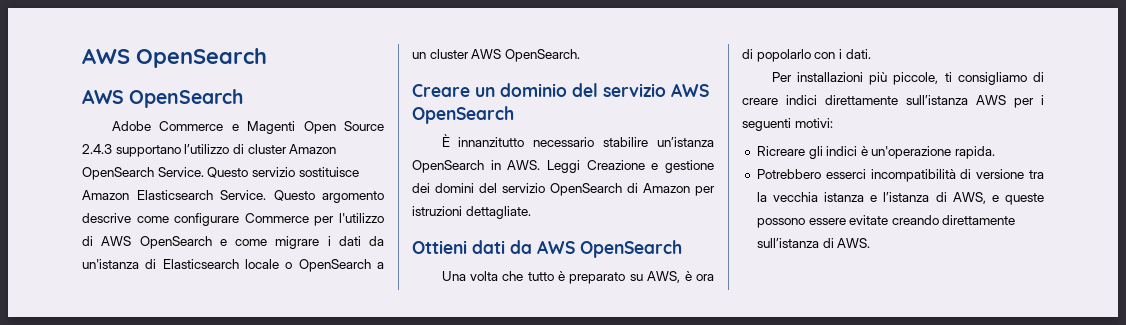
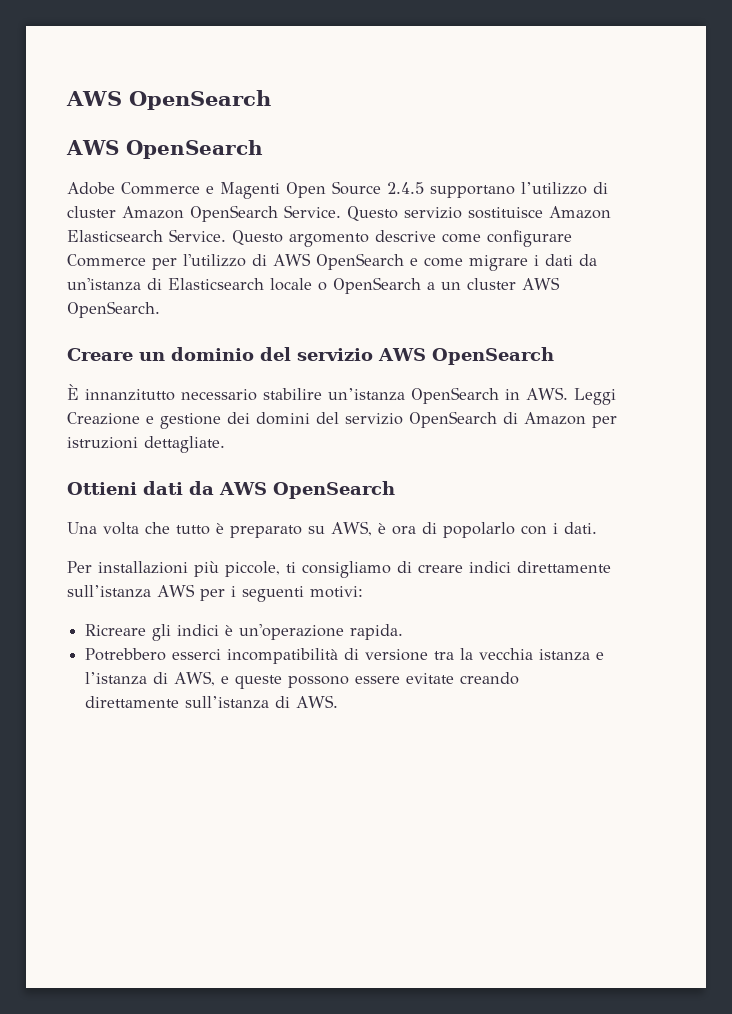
[82,144,112,154] 2.4.3 -> [387,182,424,194] 2.4.5

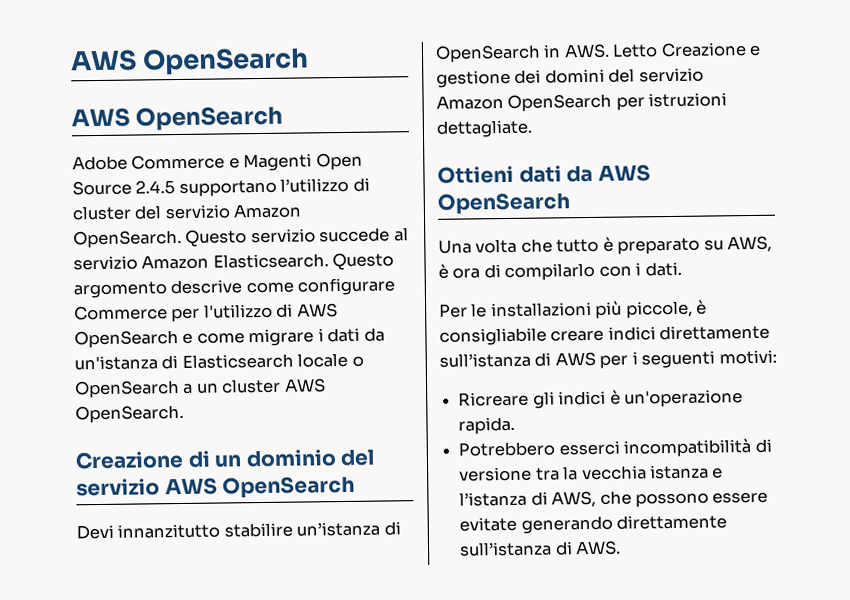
[122,205,611,222] [67,229,226,242] Amazon OpenSearch Service. Questo servizio sostituisce Amazon Elasticsearch Service. -> [134,203,302,220] [73,227,409,249] [73,253,329,271] del servizio Amazon OpenSearch. Questo servizio succede al servizio Amazon Elasticsearch.
[67,348,133,361] Creare -> [75,450,211,470] Creazione di
[67,384,257,401] È innanzitutto necessario -> [76,523,221,540] Devi innanzitutto
(405, 394) none -> [383,521,401,536] di
[573,388,616,405] Leggi -> [612,43,659,58] Letto
[409,411,586,428] OpenSearch di Amazon -> [436,93,613,112] Amazon OpenSearch
[442,522,515,538] popolarlo -> [504,262,596,282] compilarlo
(92, 567) none -> [471,303,488,318] le
[286,561,412,578] ti consigliamo di -> [696,299,708,315] [439,327,547,346] è consigliabile
(151, 591) none -> [534,352,552,367] di
[221,675,283,689] e queste -> [599,490,632,505] che
[460,672,520,685] creando -> [520,515,613,534] generando

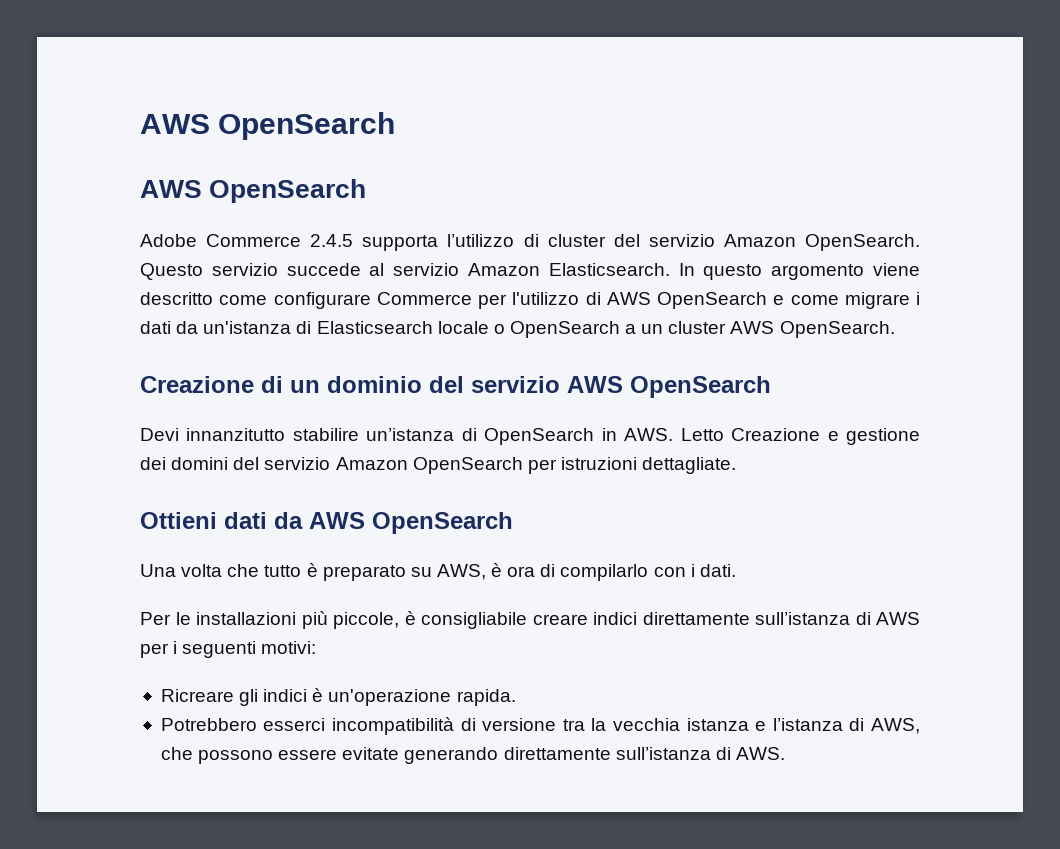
[228,152,363,172] [72,179,277,198] e Magenti Open Source 2.4.5 supportano -> [310,234,439,251] 2.4.5 supporta
[332,252,395,271] [73,279,243,299] Questo argomento descrive -> [678,263,920,280] [140,292,213,305] In questo argomento viene descritto

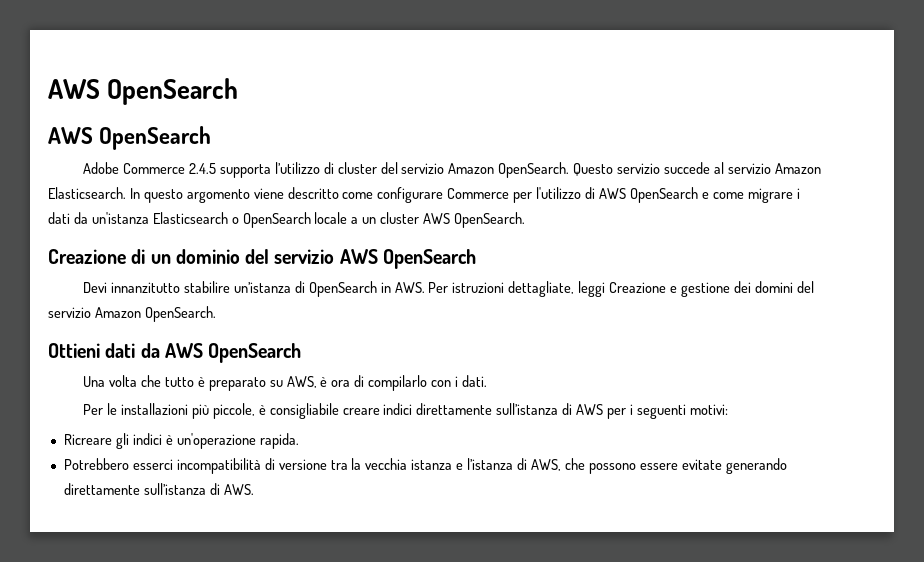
[296,321,489,334] di Elasticsearch locale -> [152,212,228,224] Elasticsearch
(620, 329) none -> [314,212,348,224] locale
[680,428,724,441] Letto -> [428,281,606,297] Per istruzioni dettagliate, leggi
[412,457,737,474] OpenSearch per istruzioni dettagliate. -> [144,306,216,322] OpenSearch.

